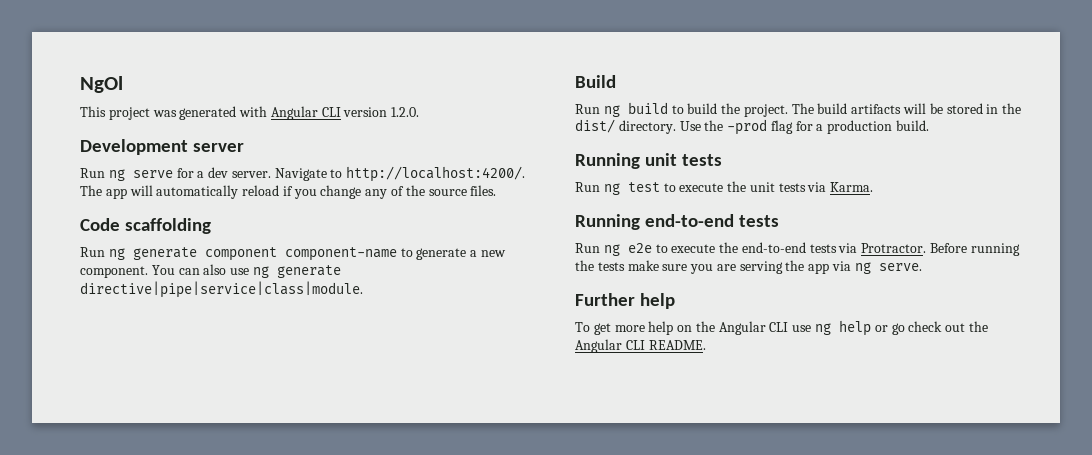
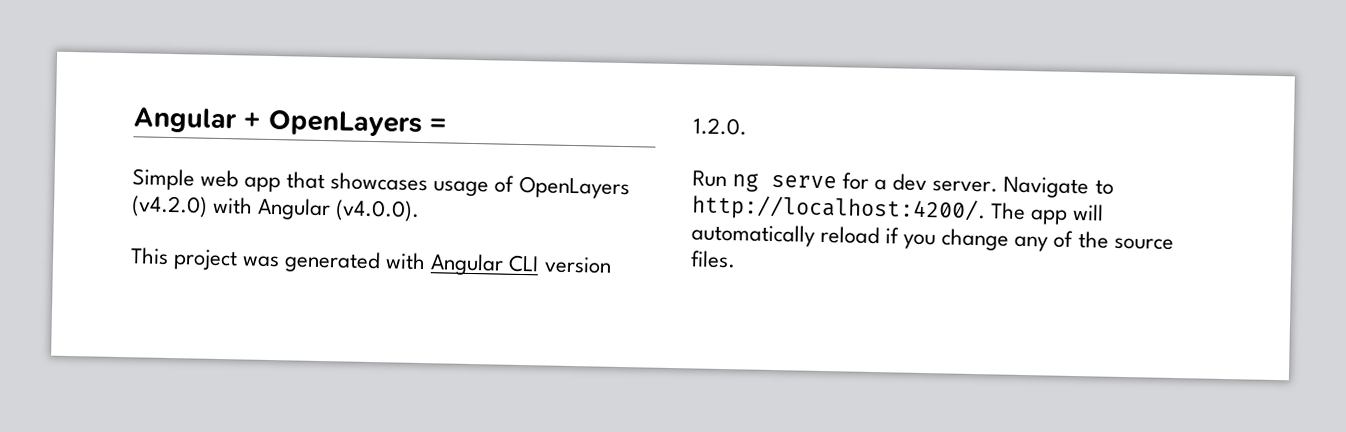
[80,76,123,93] NgOl -> [133,107,447,137] [132,168,630,200] [131,195,421,222] Angular + OpenLayers = // Simple web app that showcases usage of OpenLayers (v4.2.0) with Angular (v4.0.0).
[80,139,244,155] // Development server -> (747, 126) none
[80,218,211,234] [80,247,506,261] [80,264,341,278] [80,281,363,298] [575,75,616,88] [575,102,1022,117] [575,119,930,135] [575,153,722,169] [575,181,874,195] [575,214,779,230] [575,242,1020,256] [575,260,922,274] [575,293,675,309] [575,320,988,336] [575,339,706,353] // Code scaffolding // Run ng generate component component-name to generate a new component. You can also use ng generate directive|pipe|service|class|module. // Build // Run ng build to build the project. The build artifacts will be stored in the dist/ directory. Use the -prod flag for a production build. // Running unit tests // Run ng test to execute the unit tests via Karma. // Running end-to-end tests // Run ng e2e to execute the end-to-end tests via Protractor. Before running the tests make sure you are serving the app via ng serve. // Further help // To get more help on the Angular CLI use ng help or go check out the Angular CLI README. -> (736, 259) none

